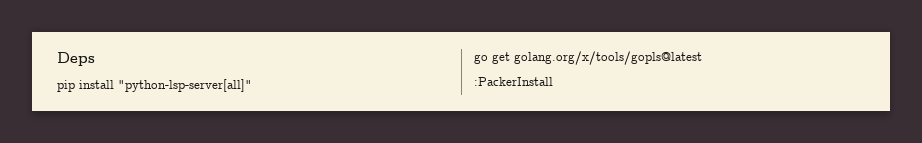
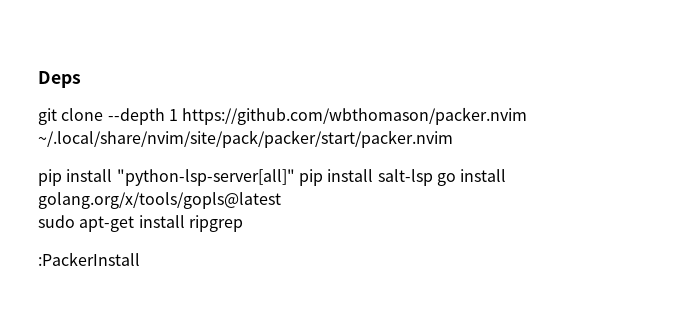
[57,79,252,92] [474,51,702,65] pip install "python-lsp-server[all]" // go get golang.org/x/tools/gopls@latest -> [38,107,528,125] [38,130,453,148] [38,169,507,186] [38,192,281,209] [38,215,243,232] git clone --depth 1 https://github.com/wbthomason/packer.nvim ~/.local/share/nvim/site/pack/packer/start/packer.nvim // pip install "python-lsp-server[all]" pip install salt-lsp go install golang.org/x/tools/gopls@latest // sudo apt-get install ripgrep

